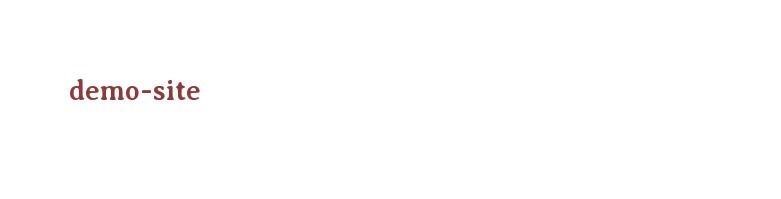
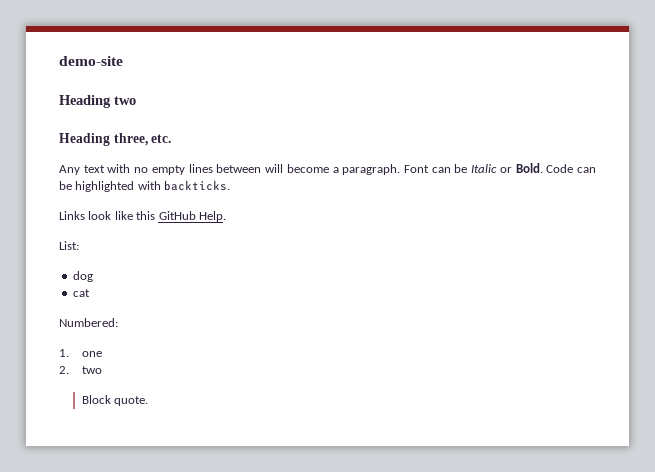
(201, 89) none -> [59,95,136,108] [59,133,172,146] [59,163,596,175] [59,180,231,192] [59,211,226,222] [59,241,79,250] [72,271,93,282] [72,289,90,297] [59,318,118,327] [59,349,102,357] [59,366,102,374] [81,395,149,406] // Heading two // Heading three, etc. // Any text with no empty lines between will become a paragraph. Font can be Italic or Bold. Code can be highlighted with backticks. // Links look like this GitHub Help. // List: // dog // cat // Numbered: // 1. one // 2. two // Block quote.

